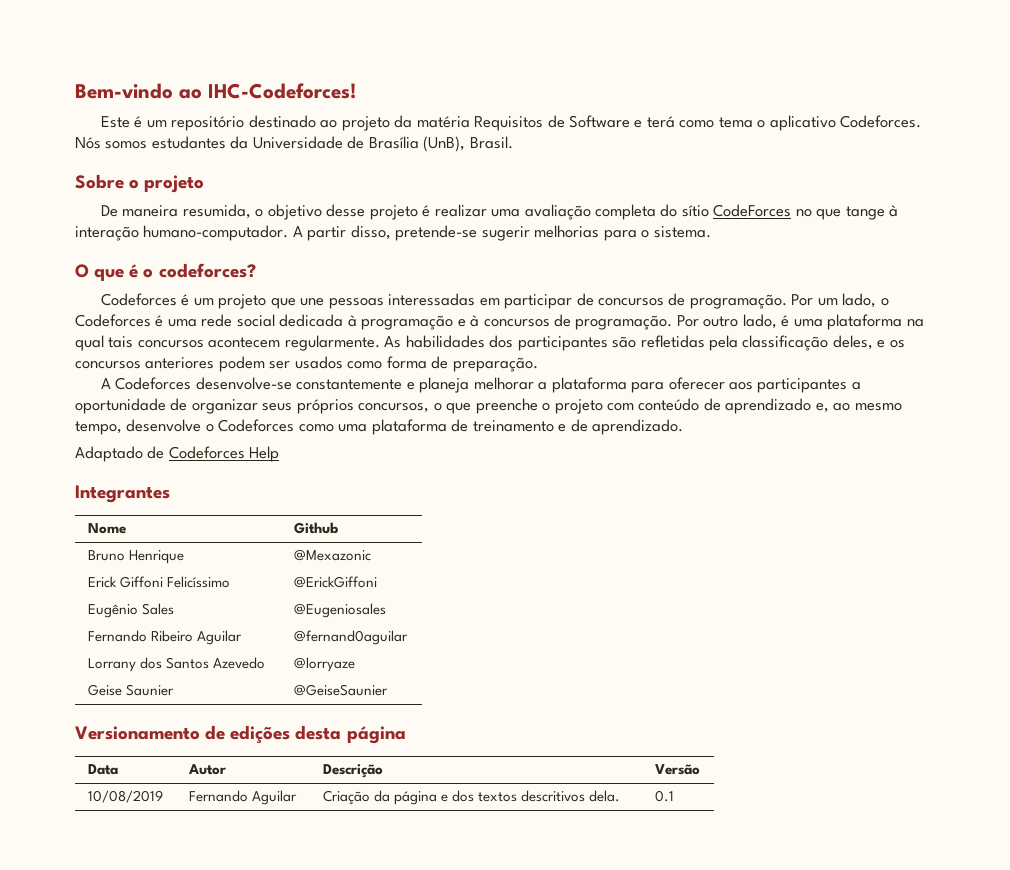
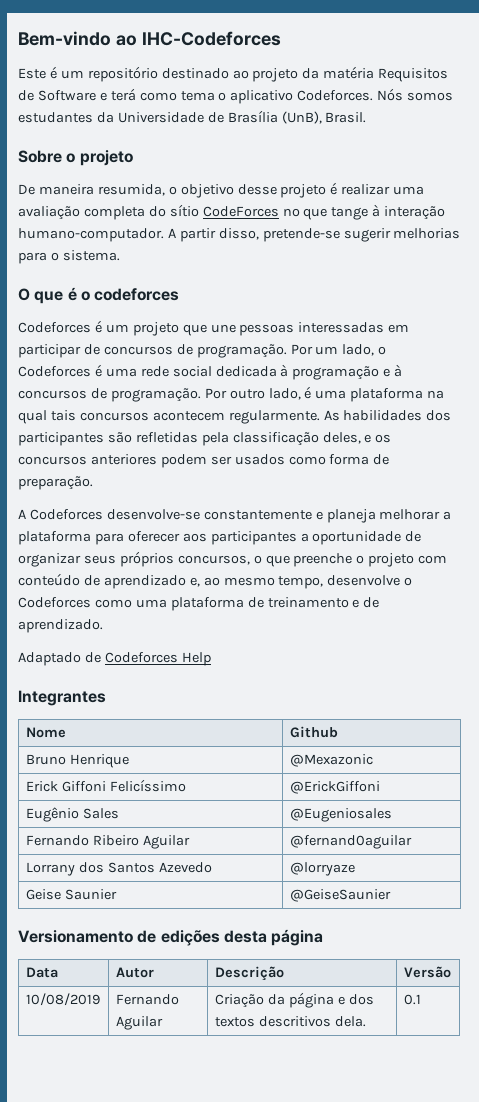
[208,83,356,99] IHC-Codeforces! -> [141,31,281,46] IHC-Codeforces
[158,263,256,278] codeforces? -> [94,288,180,301] codeforces

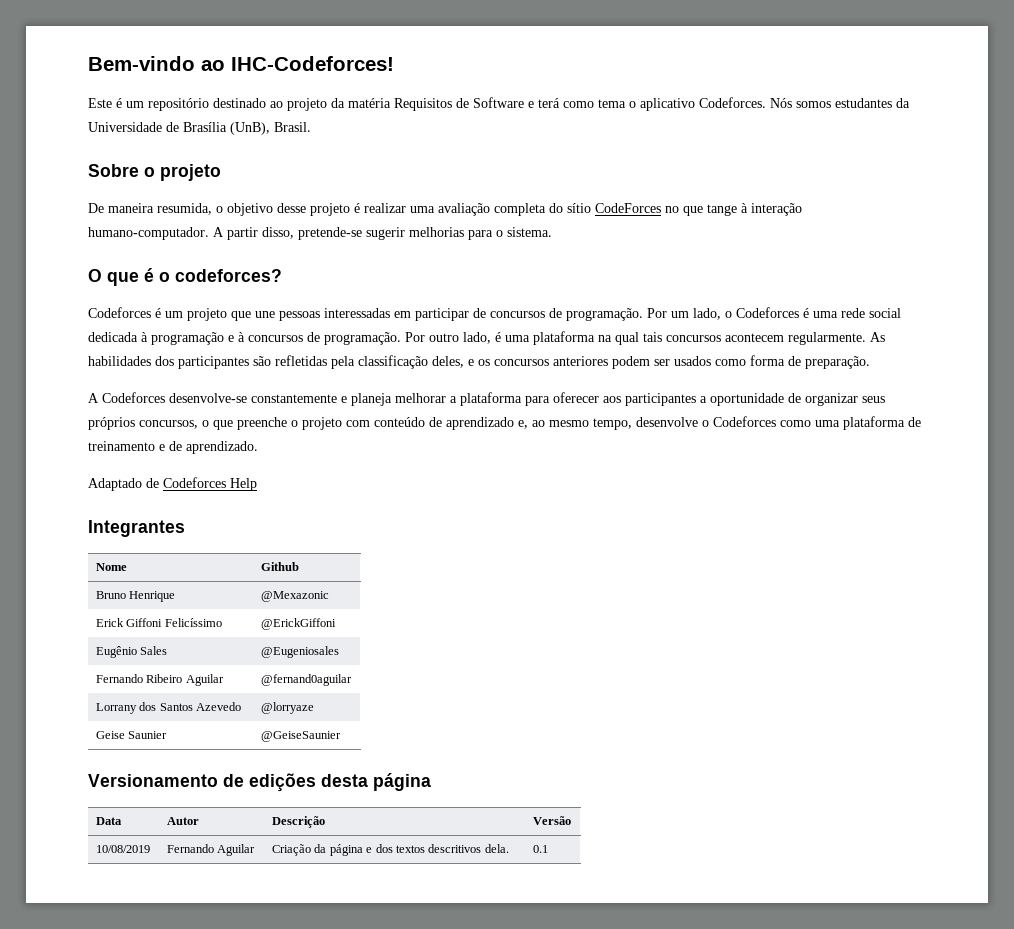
[141,31,281,46] IHC-Codeforces -> [231,56,394,71] IHC-Codeforces!
[94,288,180,301] codeforces -> [175,269,282,282] codeforces?

